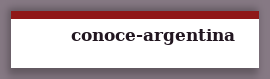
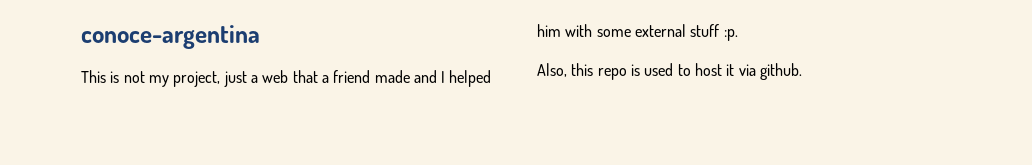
(235, 37) none -> [81,70,492,87] [537,24,738,41] [537,63,802,80] // This is not my project, just a web that a friend made and I helped him with some external stuff :p. // Also, this repo is used to host it via github.

